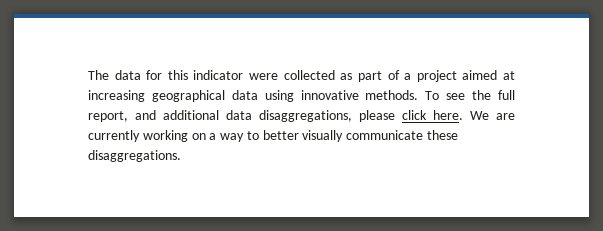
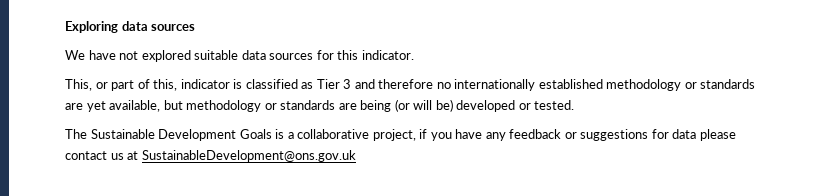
[88,70,516,82] [88,90,516,102] [88,110,515,122] [88,130,459,142] [88,150,181,162] The data for this indicator were collected as part of a project aimed at increasing geographical data using innovative methods. To see the full report, and additional data disaggregations, please click here. We are currently working on a way to better visually communicate these disaggregations. -> [65,21,196,33] [65,50,414,62] [65,79,756,91] [65,99,575,112] [65,129,736,141] [65,150,356,162] Exploring data sources // We have not explored suitable data sources for this indicator. // This, or part of this, indicator is classified as Tier 3 and therefore no internationally established methodology or standards are yet available, but methodology or standards are being (or will be) developed or tested. // The Sustainable Development Goals is a collaborative project, if you have any feedback or suggestions for data please contact us at SustainableDevelopment@ons.gov.uk

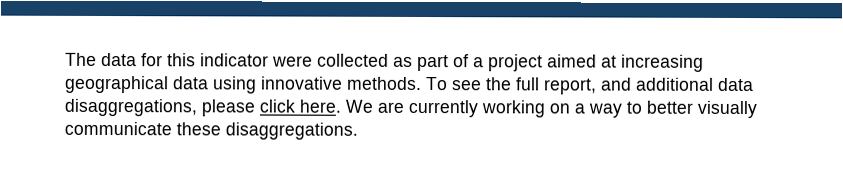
[65,21,196,33] [65,50,414,62] [65,79,756,91] [65,99,575,112] [65,129,736,141] [65,150,356,162] Exploring data sources // We have not explored suitable data sources for this indicator. // This, or part of this, indicator is classified as Tier 3 and therefore no internationally established methodology or standards are yet available, but methodology or standards are being (or will be) developed or tested. // The Sustainable Development Goals is a collaborative project, if you have any feedback or suggestions for data please contact us at SustainableDevelopment@ons.gov.uk -> [65,52,704,72] [65,75,754,95] [64,98,757,119] [64,121,358,140] The data for this indicator were collected as part of a project aimed at increasing geographical data using innovative methods. To see the full report, and additional data disaggregations, please click here. We are currently working on a way to better visually communicate these disaggregations.

